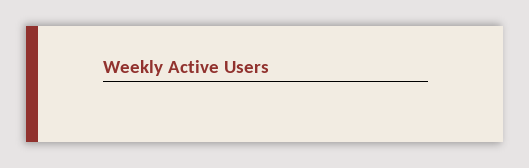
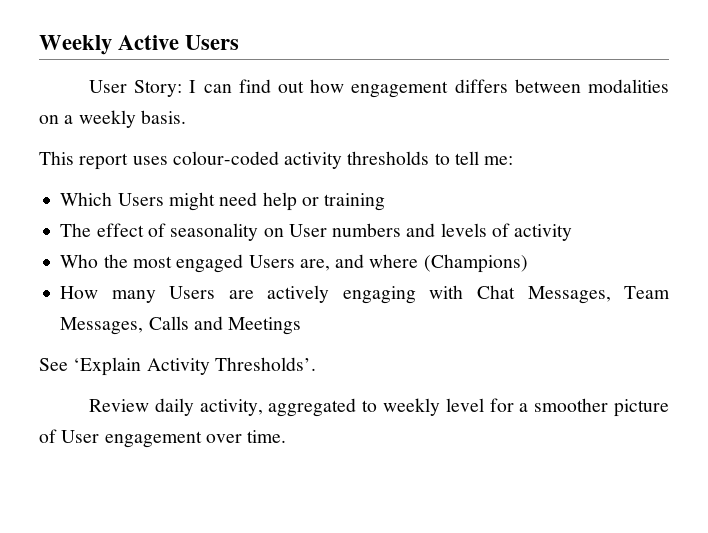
(269, 67) none -> [88,79,669,98] [39,110,186,128] [39,151,514,170] [60,192,386,211] [60,223,573,241] [60,254,528,273] [60,285,670,304] [60,316,302,335] [39,357,316,376] [88,398,670,417] [39,429,287,448] // User Story: I can find out how engagement differs between modalities on a weekly basis. // This report uses colour-coded activity thresholds to tell me: // Which Users might need help or training // The effect of seasonality on User numbers and levels of activity // Who the most engaged Users are, and where (Champions) // How many Users are actively engaging with Chat Messages, Team Messages, Calls and Meetings // See ‘Explain Activity Thresholds’. // Review daily activity, aggregated to weekly level for a smoother picture of User engagement over time.

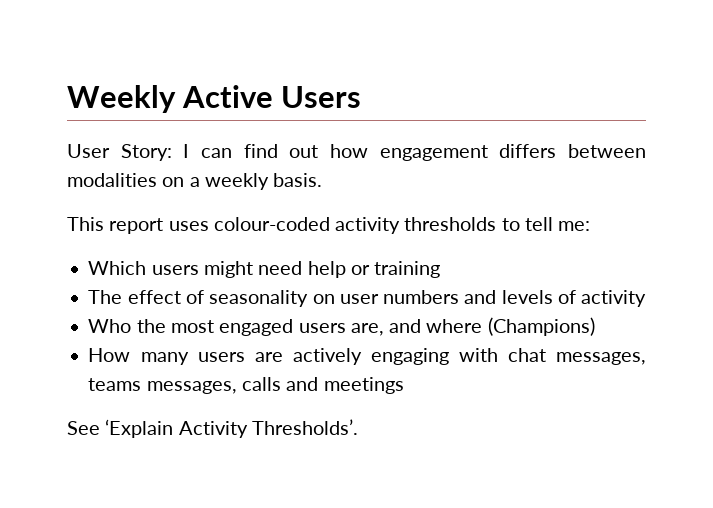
[117,193,164,206] Users -> [151,265,199,275] users
[288,224,327,237] User -> [339,294,379,304] user
[248,255,295,268] Users -> [298,323,346,333] users
[169,286,216,299] Users -> [197,352,245,362] users
[476,285,670,304] [60,316,302,335] [39,357,316,376] [88,398,670,417] [39,429,287,448] Chat Messages, Team Messages, Calls and Meetings // See ‘Explain Activity Thresholds’. // Review daily activity, aggregated to weekly level for a smoother picture of User engagement over time. -> [507,348,646,365] [88,377,404,394] [67,419,358,438] chat messages, teams messages, calls and meetings // See ‘Explain Activity Thresholds’.

